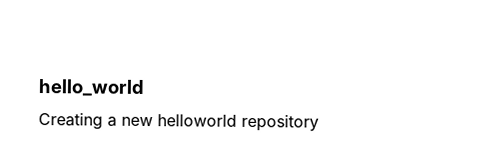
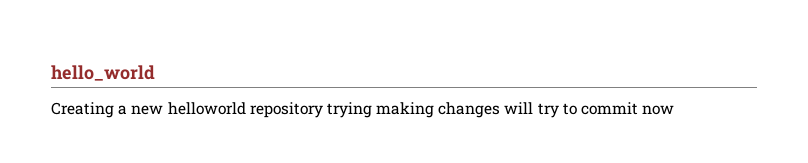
(319, 122) none -> [326,102,675,118] trying making changes will try to commit now

